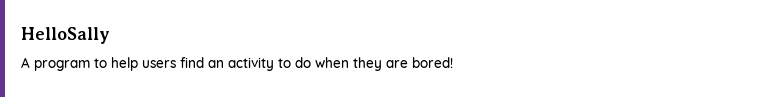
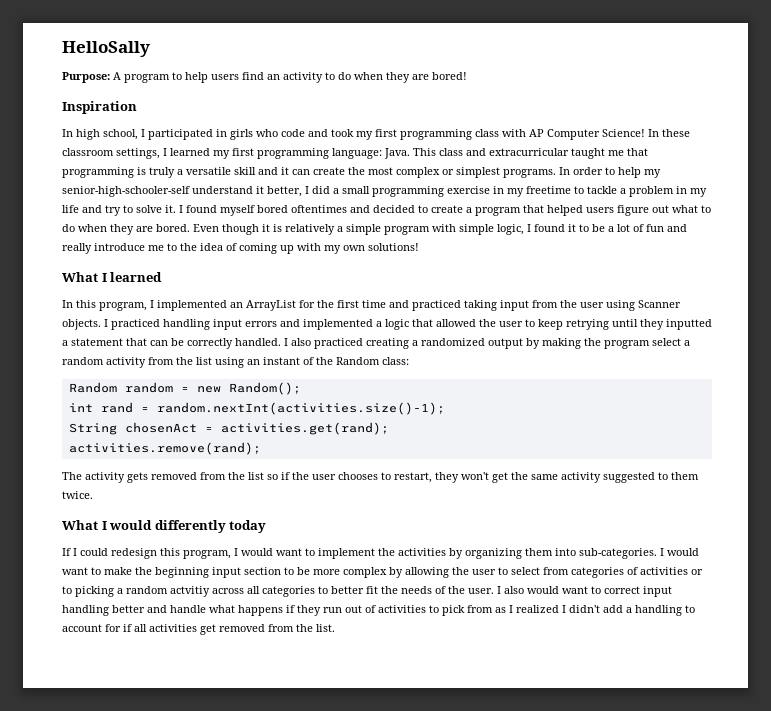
(110, 35) none -> [62,72,110,83] Purpose:
(453, 62) none -> [62,101,137,114] [62,129,690,140] [62,148,648,159] [62,167,661,178] [62,186,707,197] [62,205,711,216] [62,224,687,235] [62,243,419,254] [62,272,163,282] [62,300,681,311] [62,319,712,330] [62,338,690,349] [62,357,409,368] [68,382,301,395] [68,402,445,415] [68,422,389,435] [68,442,261,455] [62,472,699,483] [62,491,93,499] [62,520,267,533] [62,548,699,559] [62,567,703,578] [62,586,672,597] [62,605,695,616] [62,624,335,635] // Inspiration // In high school, I participated in girls who code and took my first programming class with AP Computer Science! In these classroom settings, I learned my first programming language: Java. This class and extracurricular taught me that programming is truly a versatile skill and it can create the most complex or simplest programs. In order to help my senior-high-schooler-self understand it better, I did a small programming exercise in my freetime to tackle a problem in my life and try to solve it. I found myself bored oftentimes and decided to create a program that helped users figure out what to do when they are bored. Even though it is relatively a simple program with simple logic, I found it to be a lot of fun and really introduce me to the idea of coming up with my own solutions! // What I learned // In this program, I implemented an ArrayList for the first time and practiced taking input from the user using Scanner objects. I practiced handling input errors and implemented a logic that allowed the user to keep retrying until they inputted a statement that can be correctly handled. I also practiced creating a randomized output by making the program select a random activity from the list using an instant of the Random class: // Random random = new Random(); // int rand = random.nextInt(activities.size()-1); // String chosenAct = activities.get(rand); // activities.remove(rand); // The activity gets removed from the list so if the user chooses to restart, they won't get the same activity suggested to them twice. // What I would differently today // If I could redesign this program, I would want to implement the activities by organizing them into sub-categories. I would want to make the beginning input section to be more complex by allowing the user to select from categories of activities or to picking a random actvitiy across all categories to better fit the needs of the user. I also would want to correct input handling better and handle what happens if they run out of activities to pick from as I realized I didn't add a handling to account for if all activities get removed from the list.

